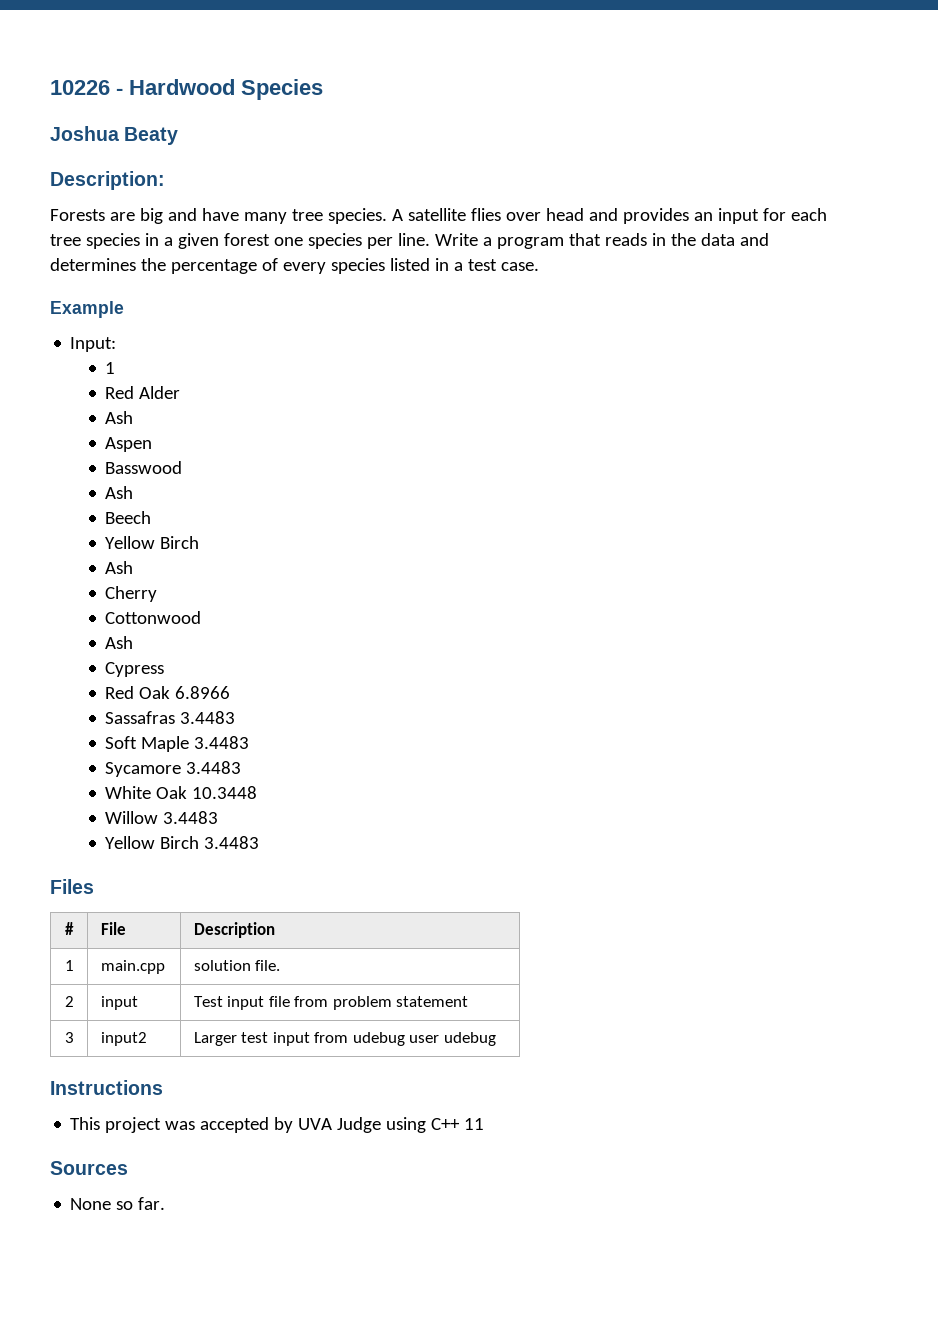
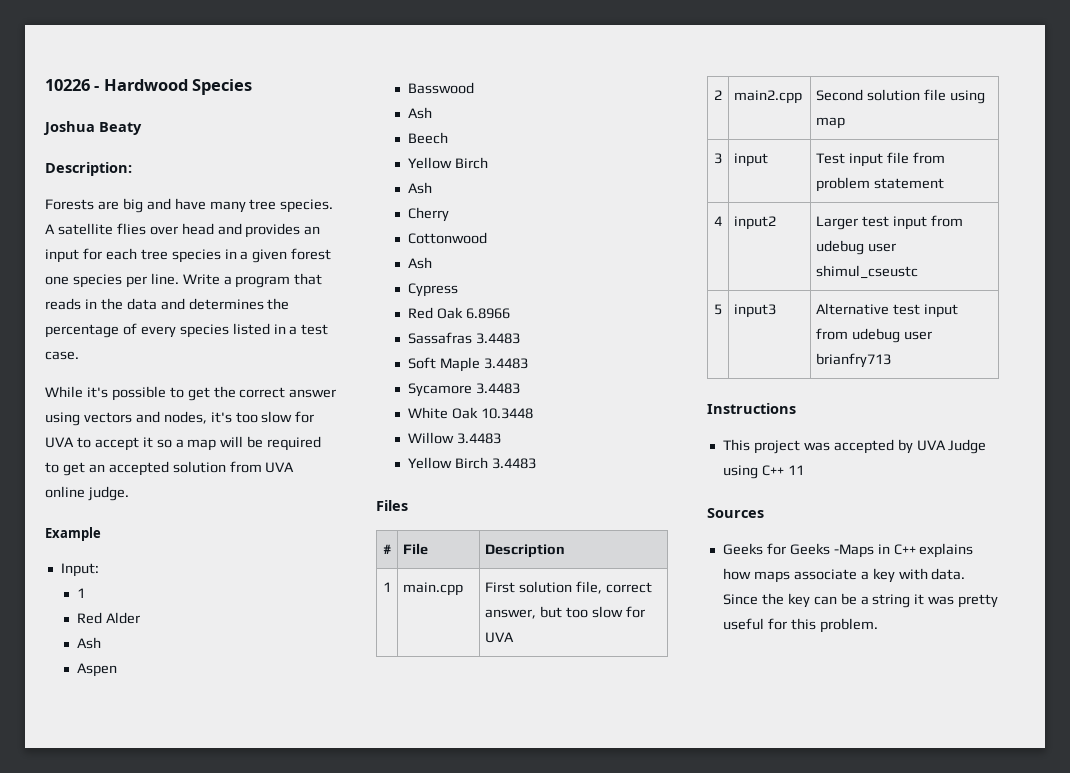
(539, 266) none -> [45,386,337,401] [45,411,315,426] [45,436,322,451] [45,461,295,476] [45,486,129,501] // While it's possible to get the correct answer using vectors and nodes, it's too slow for UVA to accept it so a map will be required to get an accepted solution from UVA online judge.
[193,960,281,971] [64,996,74,1007] solution file. // 2 -> [485,581,653,594] [485,606,645,619] [485,632,515,643] [714,90,722,100] [734,90,803,104] [816,89,986,104] [816,117,846,129] [714,153,722,164] First solution file, correct answer, but too slow for UVA // 2 | main2.cpp | Second solution file using map // 3
[64,1032,74,1043] 3 -> [714,216,722,226] 4
[443,1032,496,1046] udebug -> [816,265,919,279] [714,304,722,315] [734,304,777,318] [816,303,959,318] [816,328,933,343] [816,353,892,368] shimul_cseustc // 5 | input3 | Alternative test input from udebug user brianfry713
[70,1197,166,1210] None so far. -> [722,543,974,558] [722,568,966,583] [722,593,999,608] [722,618,878,633] Geeks for Geeks -Maps in C++ explains how maps associate a key with data. Since the key can be a string it was pretty useful for this problem.

